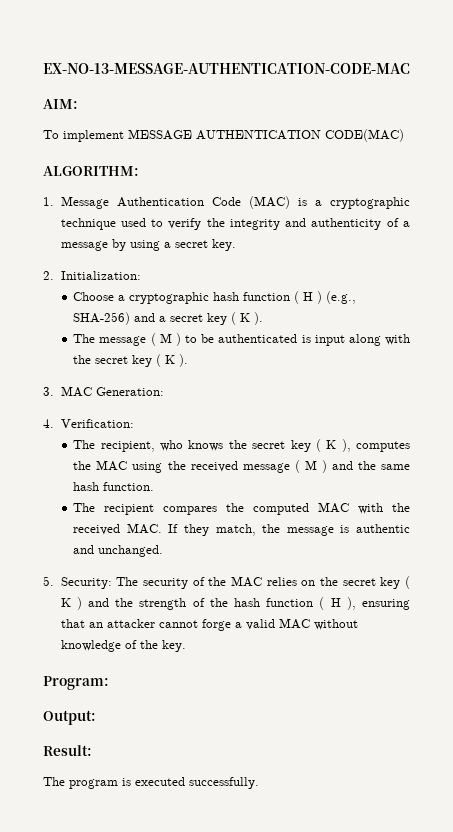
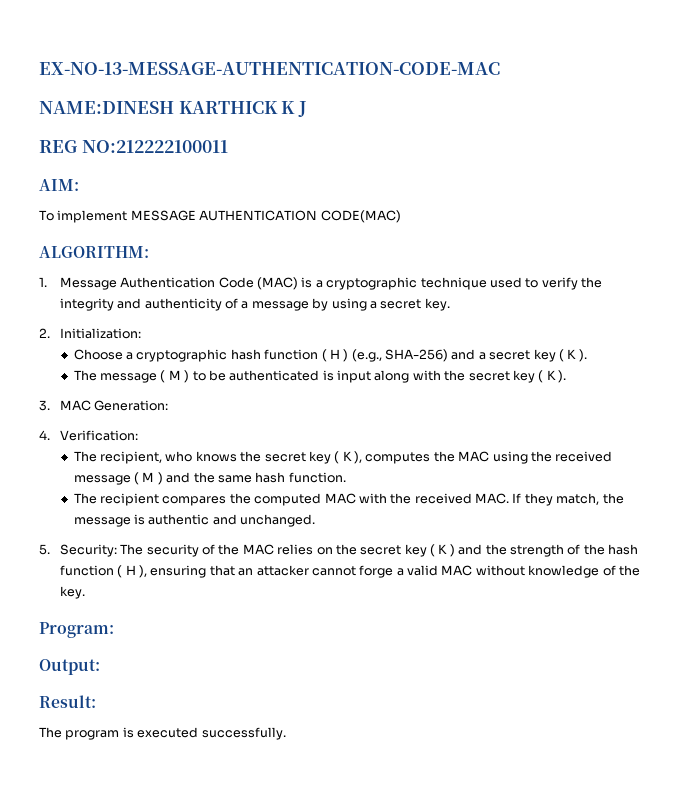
(410, 68) none -> [39,101,307,117] [39,140,228,153] // NAME:DINESH KARTHICK K J // REG NO:212222100011

